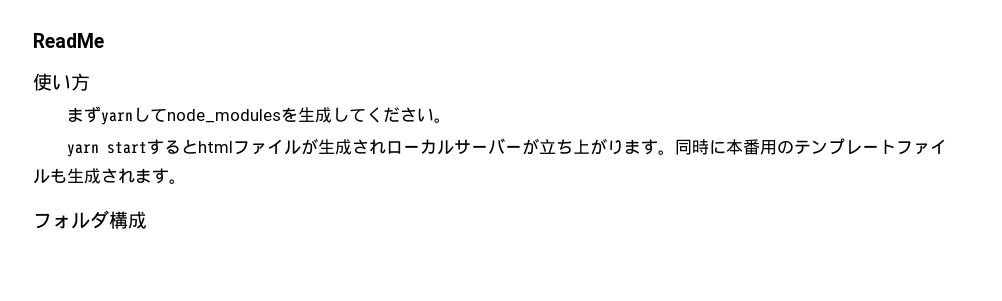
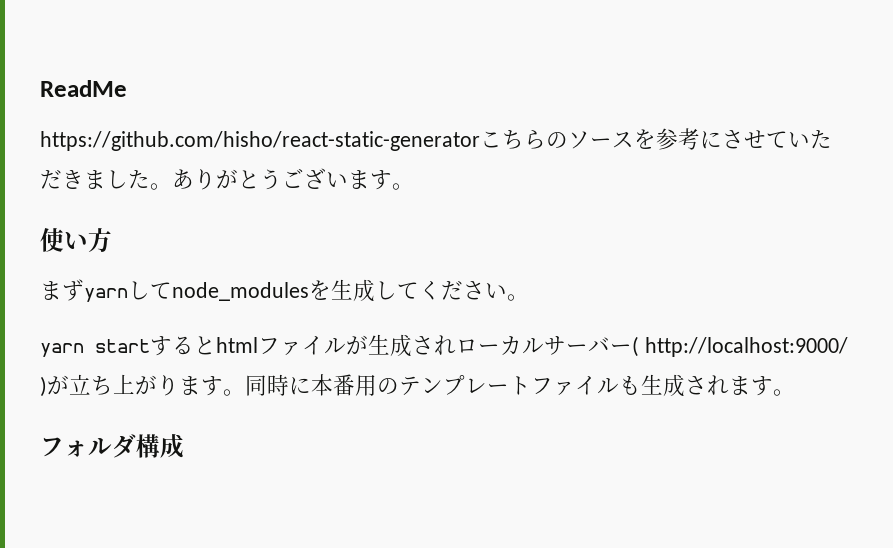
(104, 40) none -> [40,128,832,151] [40,168,414,190] // https://github.com/hisho/react-static-generatorこちらのソースを参考にさせていただきました。ありがとうございます。
(522, 149) none -> [632,336,848,357] [40,376,47,397] ( http://localhost:9000/ )

